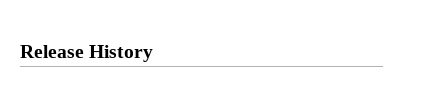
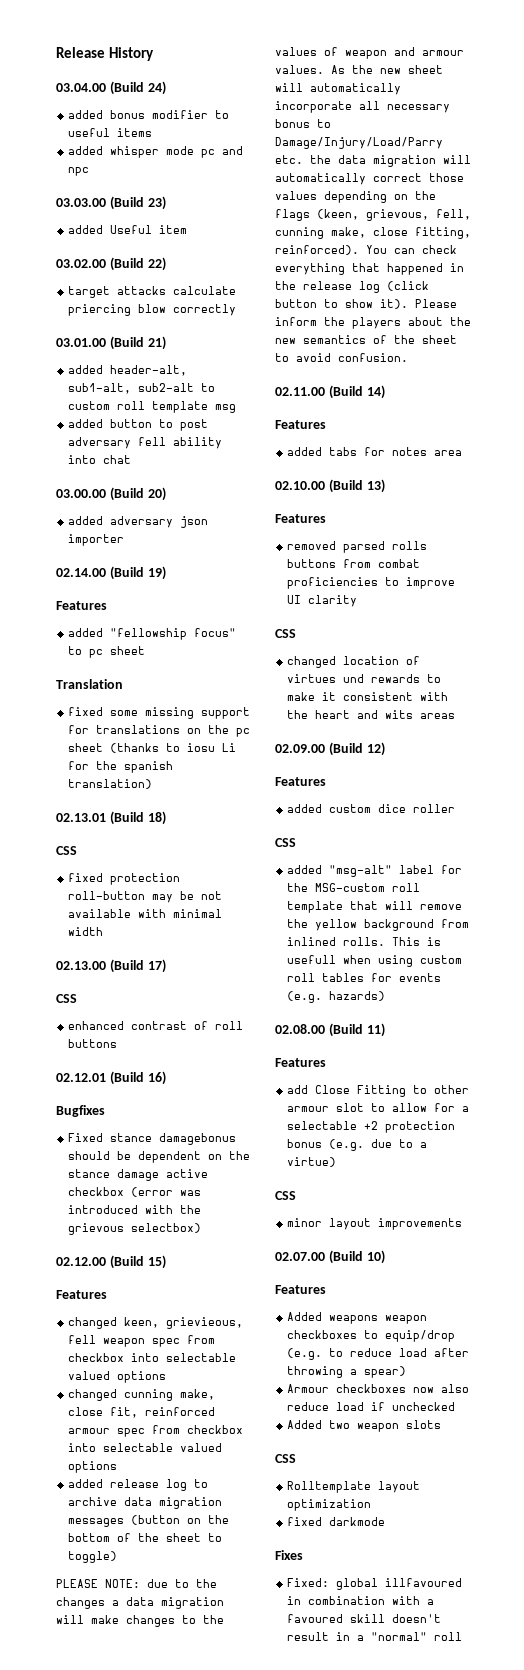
(154, 53) none -> [56,81,166,95] [68,110,230,119] [68,128,153,137] [68,146,244,158] [68,167,90,176] [56,196,166,210] [68,225,188,234] [56,257,166,271] [68,286,237,298] [68,304,237,316] [56,336,166,350] [68,365,188,376] [68,383,216,394] [68,401,237,413] [68,419,209,431] [68,437,223,449] [68,455,132,464] [56,487,166,501] [68,516,209,528] [68,534,125,546] [56,566,166,580] [56,601,107,610] [68,628,237,640] [68,646,146,658] [56,679,123,689] [68,707,251,719] [68,725,251,737] [68,743,237,753] [68,761,174,773] [68,779,153,789] [56,811,166,825] [56,846,77,855] [68,873,181,885] [68,891,223,903] [68,909,223,918] [68,927,104,936] [56,959,166,973] [56,994,77,1003] [68,1021,244,1030] [68,1039,118,1048] [56,1071,166,1085] [56,1105,105,1117] [68,1133,237,1145] [68,1151,251,1163] [68,1169,209,1181] [68,1187,202,1197] [68,1205,202,1214] [68,1223,202,1235] [56,1255,166,1269] [56,1290,107,1299] [68,1317,244,1329] [68,1335,216,1347] [68,1353,237,1362] [68,1371,167,1383] [68,1389,216,1401] [68,1407,216,1418] [68,1425,244,1437] [68,1443,223,1452] [68,1461,118,1473] [68,1479,209,1491] [68,1497,223,1509] [68,1515,230,1527] [68,1533,223,1542] [68,1551,118,1563] [56,1579,217,1588] [56,1597,224,1609] [56,1615,224,1627] [275,47,464,59] [275,65,443,74] [275,83,401,95] [275,101,450,113] [275,119,331,128] [275,137,443,149] [275,155,471,167] [275,173,464,185] [275,191,436,203] [275,209,471,221] [275,227,471,239] [275,245,457,255] [275,263,464,275] [275,281,429,293] [275,299,457,309] [275,317,471,329] [275,335,457,344] [275,353,408,362] [275,385,385,399] [275,420,326,429] [287,447,463,456] [275,479,385,493] [275,514,326,523] [287,541,428,553] [287,559,421,568] [287,577,456,589] [287,595,358,607] [275,629,296,638] [287,656,421,668] [287,674,442,683] [287,692,449,701] [287,710,456,719] [275,742,385,756] [275,777,326,786] [287,804,456,813] [275,838,296,847] [287,865,463,877] [287,883,421,892] [287,901,463,913] [287,919,470,931] [287,937,442,946] [287,955,463,967] [287,973,442,982] [287,991,386,1003] [275,1023,385,1037] [275,1058,326,1067] [287,1085,470,1097] [287,1103,470,1112] [287,1121,456,1133] [287,1139,428,1151] [287,1157,337,1167] [275,1191,296,1200] [287,1218,463,1230] [275,1250,385,1264] [275,1285,326,1294] [287,1312,428,1324] [287,1330,456,1342] [287,1348,470,1360] [287,1366,407,1378] [287,1384,470,1393] [287,1402,456,1411] [287,1420,442,1432] [275,1454,296,1463] [287,1481,421,1493] [287,1499,372,1511] [287,1517,386,1526] [275,1550,303,1560] [287,1578,463,1590] [287,1596,435,1605] [287,1614,442,1623] [287,1632,463,1641] // 03.04.00 (Build 24) // added bonus modifier to useful items // added whisper mode pc and npc // 03.03.00 (Build 23) // added Useful item // 03.02.00 (Build 22) // target attacks calculate priercing blow correctly // 03.01.00 (Build 21) // added header-alt, sub1-alt, sub2-alt to custom roll template msg // added button to post adversary fell ability into chat // 03.00.00 (Build 20) // added adversary json importer // 02.14.00 (Build 19) // Features // added "fellowship focus" to pc sheet // Translation // fixed some missing support for translations on the pc sheet (thanks to iosu Li for the spanish translation) // 02.13.01 (Build 18) // CSS // fixed protection roll-button may be not available with minimal width // 02.13.00 (Build 17) // CSS // enhanced contrast of roll buttons // 02.12.01 (Build 16) // Bugfixes // Fixed stance damagebonus should be dependent on the stance damage active checkbox (error was introduced with the grievous selectbox) // 02.12.00 (Build 15) // Features // changed keen, grievieous, fell weapon spec from checkbox into selectable valued options // changed cunning make, close fit, reinforced armour spec from checkbox into selectable valued options // added release log to archive data migration messages (button on the bottom of the sheet to toggle) // PLEASE NOTE: due to the changes a data migration will make changes to the values of weapon and armour values. As the new sheet will automatically incorporate all necessary bonus to Damage/Injury/Load/Parry etc. the data migration will automatically correct those values depending on the flags (keen, grievous, fell, cunning make, close fitting, reinforced). You can check everything that happened in the release log (click button to show it). Please inform the players about the new semantics of the sheet to avoid confusion. // 02.11.00 (Build 14) // Features // added tabs for notes area // 02.10.00 (Build 13) // Features // removed parsed rolls buttons from combat proficiencies to improve UI clarity // CSS // changed location of virtues und rewards to make it consistent with the heart and wits areas // 02.09.00 (Build 12) // Features // added custom dice roller // CSS // added "msg-alt" label for the MSG-custom roll template that will remove the yellow background from inlined rolls. This is usefull when using custom roll tables for events (e.g. hazards) // 02.08.00 (Build 11) // Features // add Close Fitting to other armour slot to allow for a selectable +2 protection bonus (e.g. due to a virtue) // CSS // minor layout improvements // 02.07.00 (Build 10) // Features // Added weapons weapon checkboxes to equip/drop (e.g. to reduce load after throwing a spear) // Armour checkboxes now also reduce load if unchecked // Added two weapon slots // CSS // Rolltemplate layout optimization // fixed darkmode // Fixes // Fixed: global illfavoured in combination with a favoured skill doesn't result in a "normal" roll

